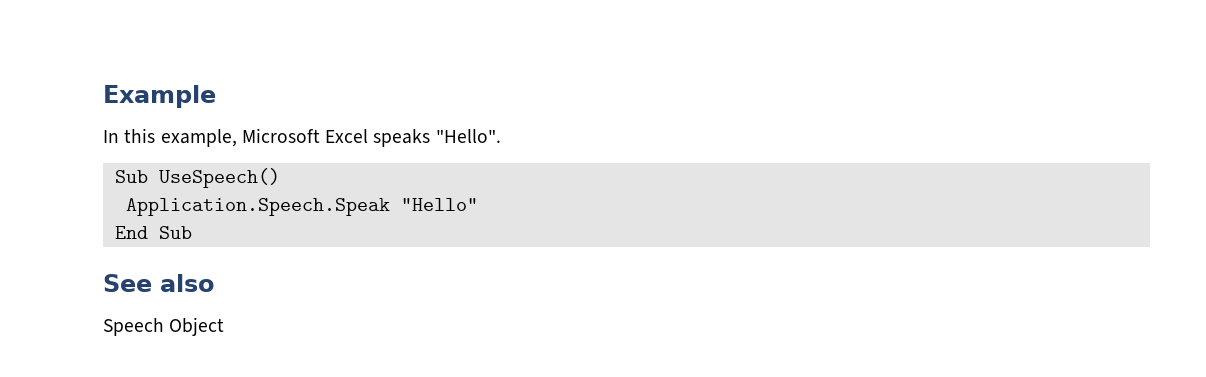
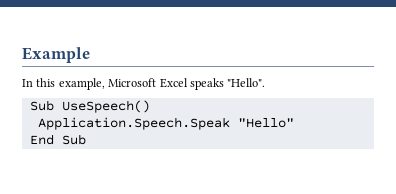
[103,274,214,292] [103,317,225,336] // See also // Speech Object -> (86, 139) none

